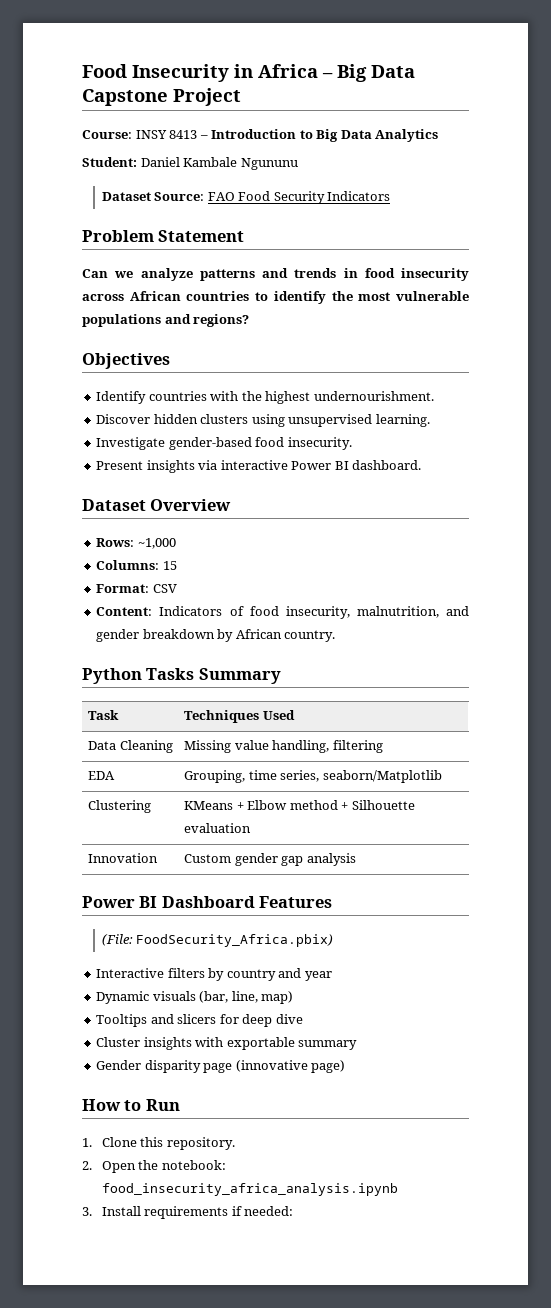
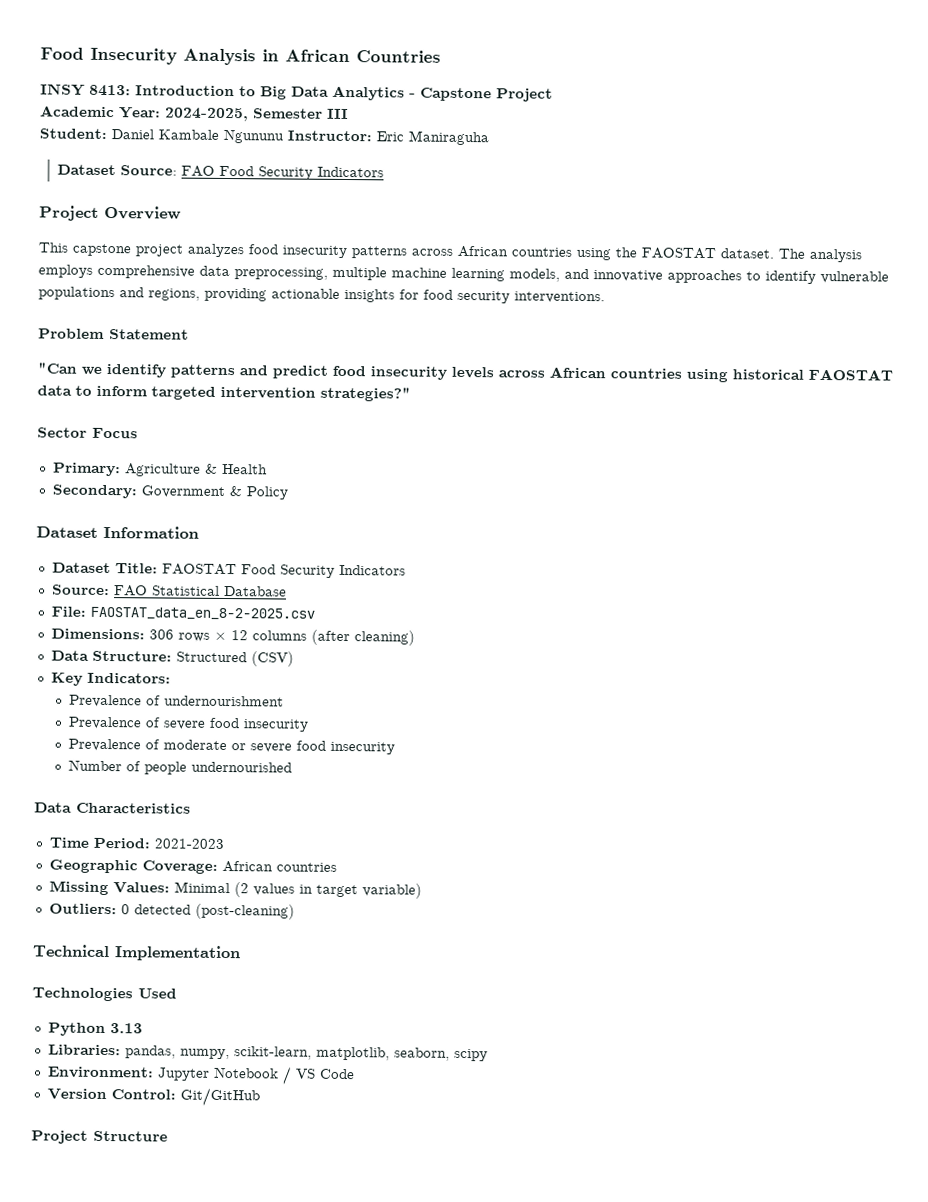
[234,64,415,82] [82,88,241,106] [82,130,208,139] in Africa – Big Data Capstone Project // Course: INSY 8413 – -> [183,48,441,66] [40,83,131,97] Analysis in African Countries // INSY 8413:
(439, 135) none -> [409,87,553,102] [40,105,349,122] - Capstone Project // Academic Year: 2024-2025, Semester III
(298, 164) none -> [287,130,489,146] Instructor: Eric Maniraguha
[82,230,245,242] [82,268,469,281] [82,291,470,304] [82,314,250,327] [82,353,170,369] [96,391,434,404] [96,414,430,427] [96,437,352,450] [96,460,422,473] [82,499,232,511] [96,538,176,549] [96,560,177,570] [96,584,177,593] [96,606,469,619] [96,629,336,642] [82,668,281,684] [88,710,120,720] [184,710,295,723] [88,740,173,753] [184,740,383,753] [88,771,116,780] [184,770,442,783] [88,800,152,813] [184,800,415,810] [184,823,252,833] [88,853,159,863] [184,853,356,866] [82,896,333,908] [101,934,334,947] [96,968,332,981] [96,991,294,1004] [96,1014,303,1027] [96,1037,358,1050] [96,1060,346,1073] [82,1099,180,1111] [82,1137,235,1150] [82,1160,226,1173] [101,1183,398,1196] [82,1206,294,1219] Problem Statement // Can we analyze patterns and trends in food insecurity across African countries to identify the most vulnerable populations and regions? // Objectives // Identify countries with the highest undernourishment. // Discover hidden clusters using unsupervised learning. // Investigate gender-based food insecurity. // Present insights via interactive Power BI dashboard. // Dataset Overview // Rows: ~1,000 // Columns: 15 // Format: CSV // Content: Indicators of food insecurity, malnutrition, and gender breakdown by African country. // Python Tasks Summary // Task | Techniques Used // Data Cleaning | Missing value handling, filtering // EDA | Grouping, time series, seaborn/Matplotlib // Clustering | KMeans + Elbow method + Silhouette evaluation // Innovation | Custom gender gap analysis // Power BI Dashboard Features // (File: FoodSecurity_Africa.pbix) // Interactive filters by country and year // Dynamic visuals (bar, line, map) // Tooltips and slicers for deep dive // Cluster insights with exportable summary // Gender disparity page (innovative page) // How to Run // 1. Clone this repository. // 2. Open the notebook: food_insecurity_africa_analysis.ipynb // 3. Install requirements if needed: -> [39,205,181,221] [38,242,862,263] [38,264,889,284] [38,286,605,304] [38,328,189,340] [37,362,893,383] [37,385,411,402] [37,427,138,439] [52,462,268,477] [51,484,288,500] [36,525,199,539] [51,562,406,578] [51,584,287,597] [50,606,315,621] [50,628,415,646] [50,650,294,667] [50,672,171,686] [69,694,285,708] [68,716,310,732] [68,738,396,755] [68,759,293,775] [34,802,191,814] [48,837,224,849] [48,859,337,874] [48,880,422,899] [48,903,295,920] [33,944,241,962] [32,987,177,1002] [47,1022,143,1037] [47,1044,488,1062] [46,1066,355,1085] [46,1087,260,1107] [31,1130,168,1144] Project Overview // This capstone project analyzes food insecurity patterns across African countries using the FAOSTAT dataset. The analysis employs comprehensive data preprocessing, multiple machine learning models, and innovative approaches to identify vulnerable populations and regions, providing actionable insights for food security interventions. // Problem Statement // "Can we identify patterns and predict food insecurity levels across African countries using historical FAOSTAT data to inform targeted intervention strategies?" // Sector Focus // Primary: Agriculture & Health // Secondary: Government & Policy // Dataset Information // Dataset Title: FAOSTAT Food Security Indicators // Source: FAO Statistical Database // File: FAOSTAT_data_en_8-2-2025.csv // Dimensions: 306 rows × 12 columns (after cleaning) // Data Structure: Structured (CSV) // Key Indicators: // Prevalence of undernourishment // Prevalence of severe food insecurity // Prevalence of moderate or severe food insecurity // Number of people undernourished // Data Characteristics // Time Period: 2021-2023 // Geographic Coverage: African countries // Missing Values: Minimal (2 values in target variable) // Outliers: 0 detected (post-cleaning) // Technical Implementation // Technologies Used // Python 3.13 // Libraries: pandas, numpy, scikit-learn, matplotlib, seaborn, scipy // Environment: Jupyter Notebook / VS Code // Version Control: Git/GitHub // Project Structure

